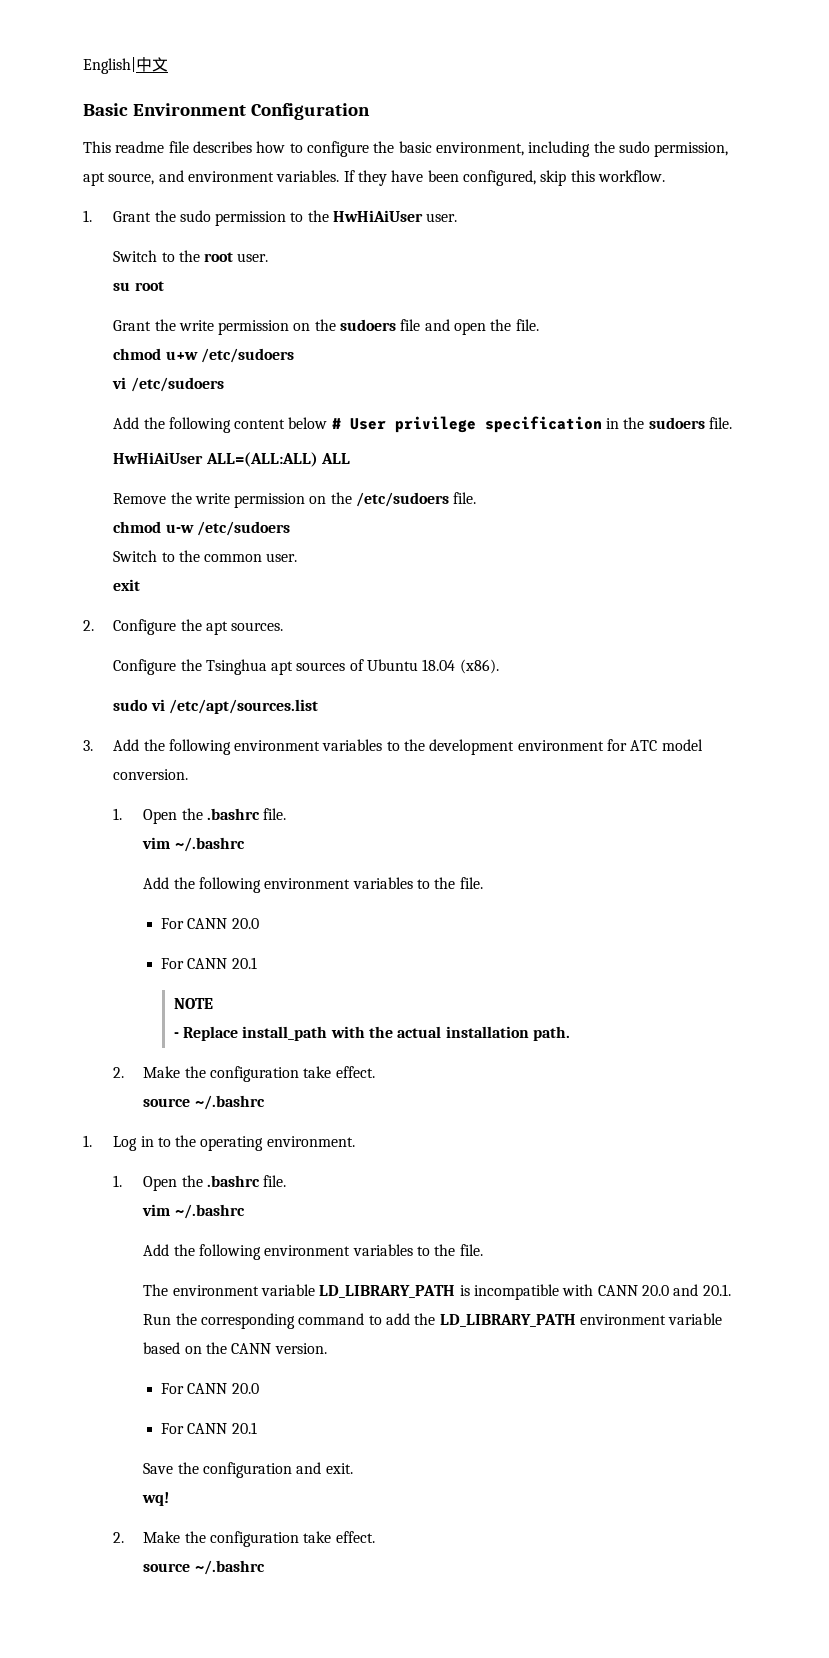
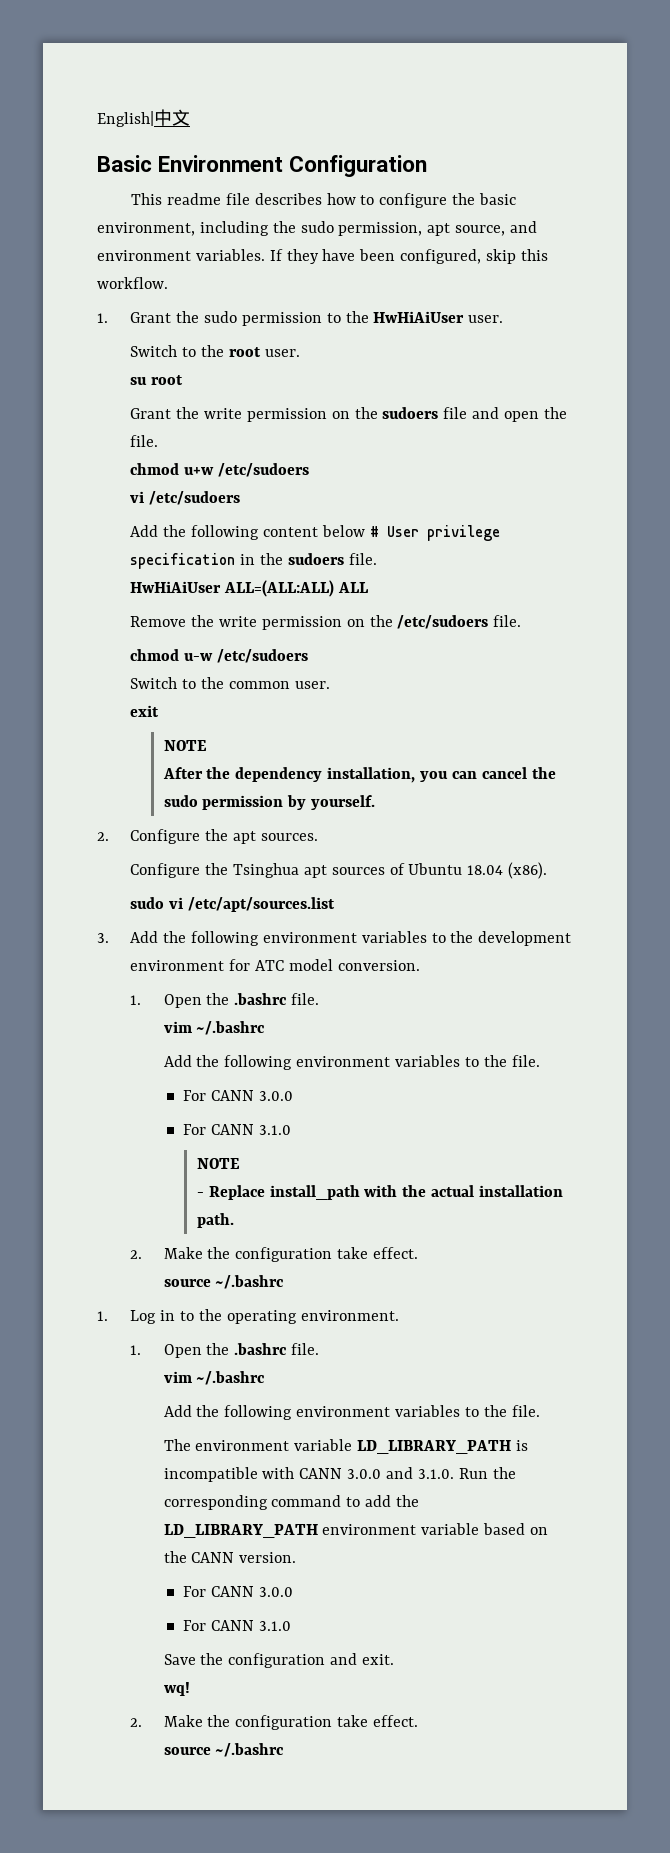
(141, 585) none -> [163,740,207,751] [162,767,556,783] [163,795,376,810] // NOTE // After the dependency installation, you can cancel the sudo permission by yourself.
[231,918,259,929] [160,957,257,969] 20.0 // For CANN 20.1 -> [259,1091,294,1101] [183,1124,292,1135] 3.0.0 // For CANN 3.1.0
[641,1284,731,1296] 20.0 and 20.1. -> [347,1467,454,1479] 3.0.0 and 3.1.0.
[231,1383,259,1394] [160,1422,257,1434] 20.0 // For CANN 20.1 -> [259,1587,294,1597] [183,1620,292,1631] 3.0.0 // For CANN 3.1.0

